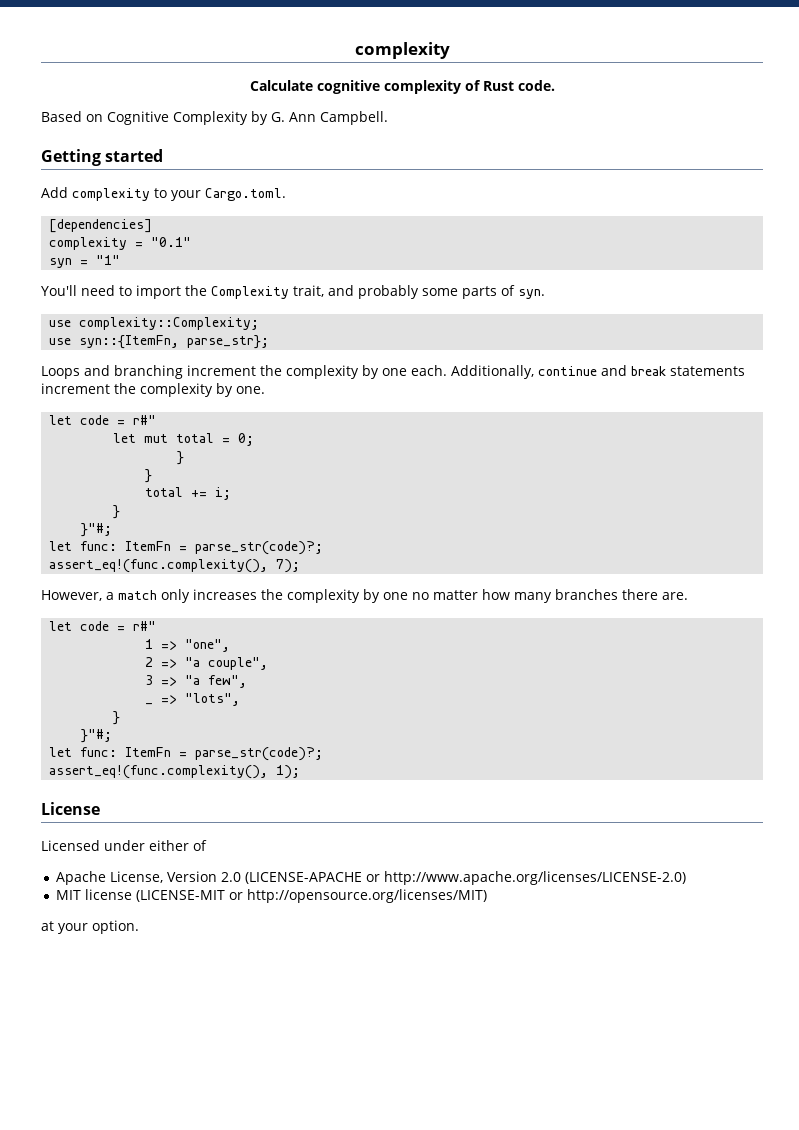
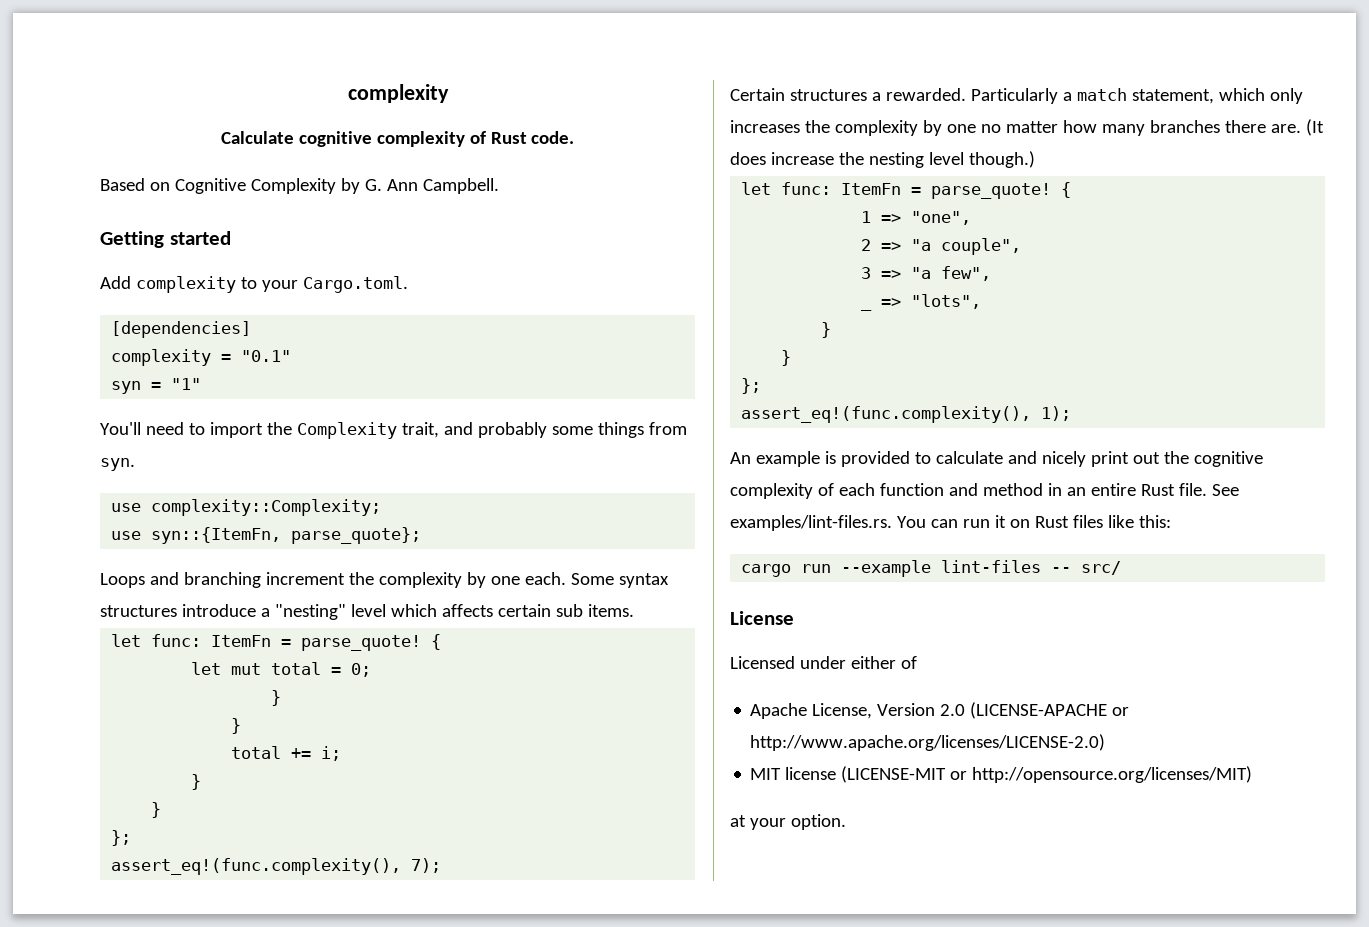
[462,285,515,299] parts of -> [597,422,687,438] things from
[187,335,270,349] parse_str}; -> [291,527,422,544] parse_quote};
[451,365,745,379] [41,383,265,397] [49,415,157,425] Additionally, continue and break statements increment the complexity by one. // let code = r#" -> [570,573,669,588] [100,604,634,620] [111,634,442,651] Some syntax structures introduce a "nesting" level which affects certain sub items. // let func: ItemFn = parse_quote! {
[81,523,113,537] [49,541,324,555] [49,559,301,573] [41,590,157,601] }"#; // let func: ItemFn = parse_str(code)?; // assert_eq!(func.complexity(), 7); // However, a match -> [151,802,162,818] [111,830,132,846] [111,858,442,875] [730,88,1265,104] } // }; // assert_eq!(func.complexity(), 7); // Certain structures a rewarded. Particularly a match statement, which
[49,621,157,631] // let code = r#" -> [1305,119,1324,136] [730,151,1035,168] [741,182,1072,199] (It does increase the nesting level though.) // let func: ItemFn = parse_quote! {
[81,729,113,743] [49,747,324,761] [49,765,301,779] }"#; // let func: ItemFn = parse_str(code)?; // assert_eq!(func.complexity(), 1); -> [781,350,792,366] [741,378,762,394] [741,406,1072,423] [730,451,1263,467] [730,483,1239,499] [730,515,1171,531] [741,560,1122,577] } // }; // assert_eq!(func.complexity(), 1); // An example is provided to calculate and nicely print out the cognitive complexity of each function and method in an entire Rust file. See examples/lint-files.rs. You can run it on Rust files like this: // cargo run --example lint-files -- src/

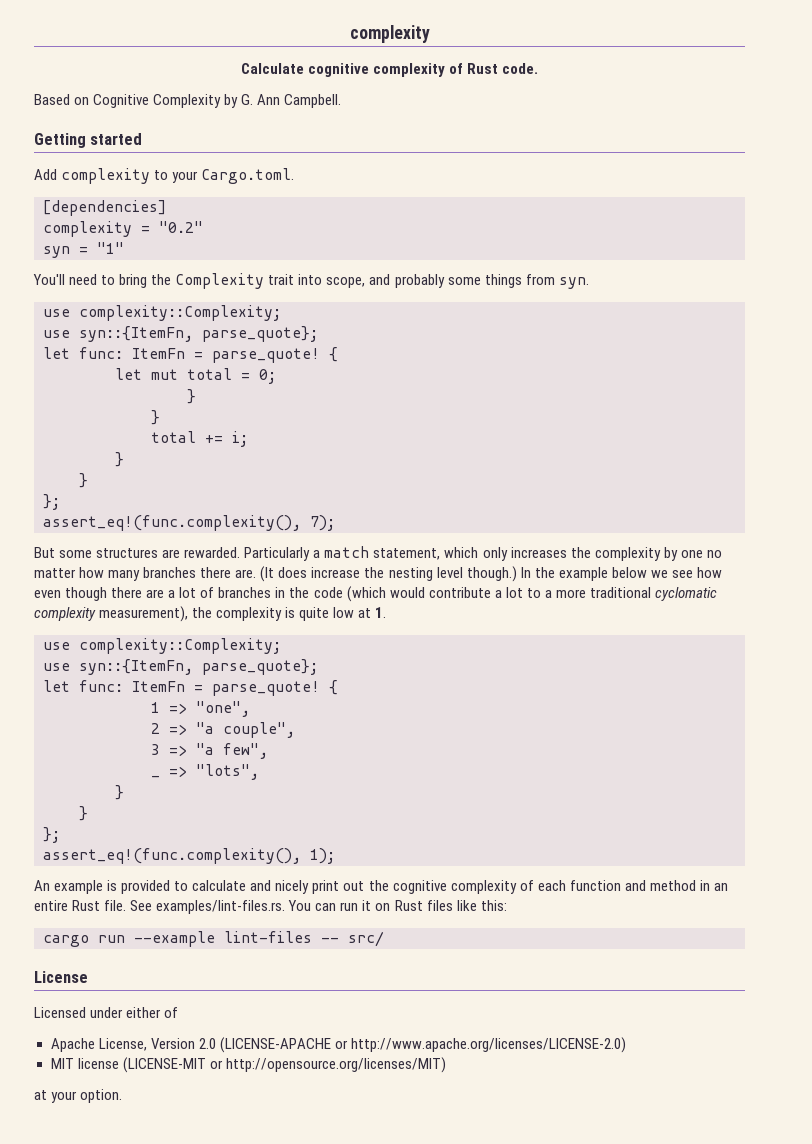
[241,350,292,362] "0.1" -> [159,221,203,233] "0.2"
[209,422,263,438] import -> [119,274,148,288] bring
[401,422,439,438] trait, -> [268,274,366,288] trait into scope,
[100,572,669,588] [100,604,634,620] // Loops and branching increment the complexity by one each. Some syntax structures introduce a "nesting" level which affects certain sub items. -> (318, 334) none
[730,88,881,101] Certain structures a -> [34,547,181,558] But some structures are
(1035, 159) none -> [520,567,722,581] [34,586,717,602] [34,606,387,622] [43,638,281,654] [43,659,318,675] In the example below we see how even though there are a lot of branches in the code (which would contribute a lot to a more traditional cyclomatic complexity measurement), the complexity is quite low at 1. // use complexity::Complexity; // use syn::{ItemFn, parse_quote};

